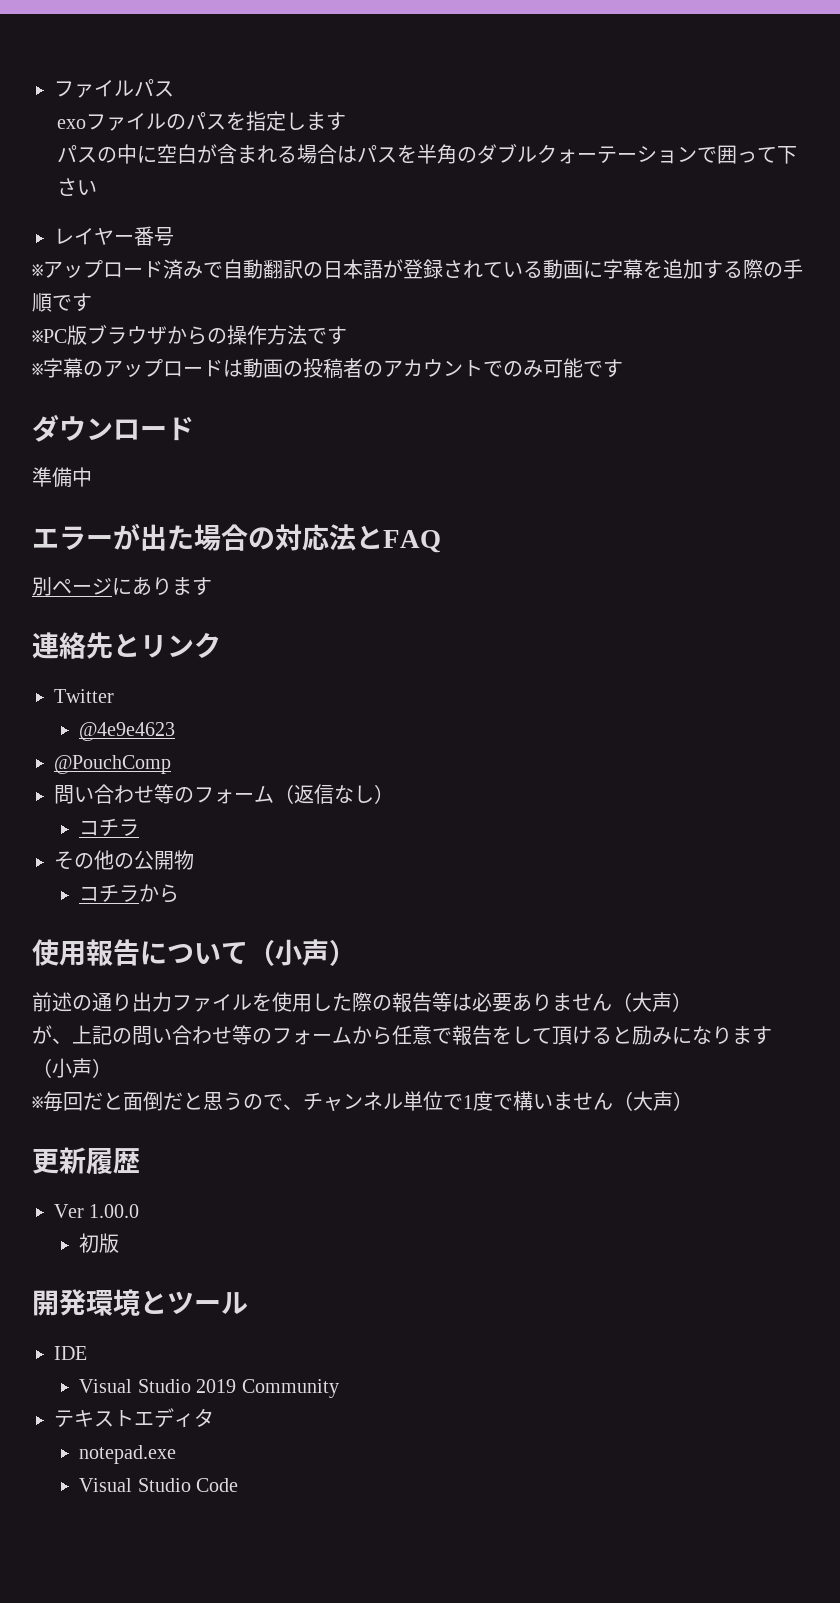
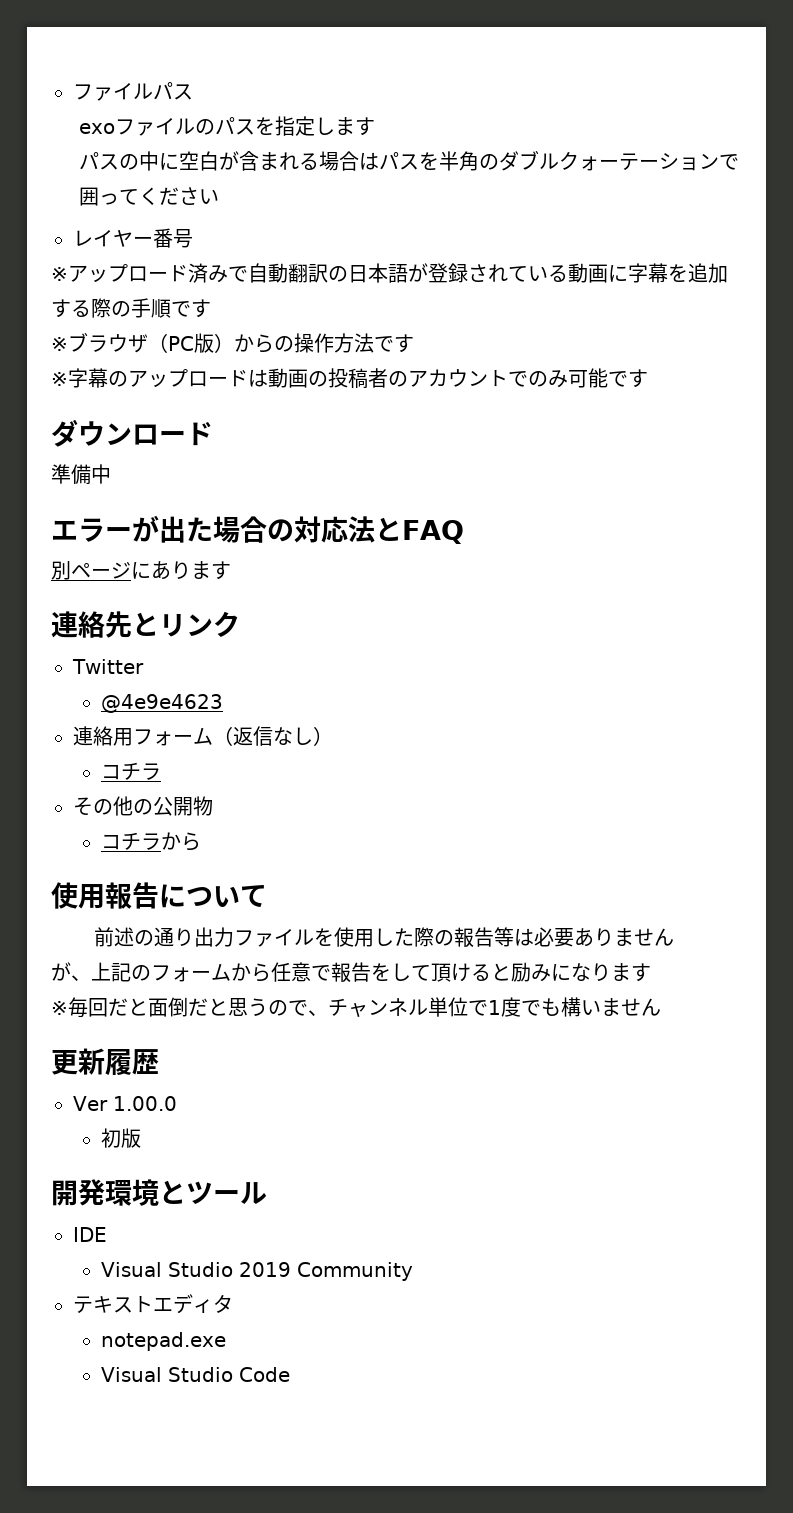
[777,146,798,164] 下 -> [139,187,180,205] くだ
[32,325,87,345] ※PC版 -> [51,337,68,351] ※
(167, 335) none -> [148,333,234,353] （PC版）
[54,755,171,774] [54,784,194,804] @PouchComp // 問い合わせ等の -> [73,726,133,746] 連絡用
[248,939,356,966] （小声） -> (267, 896) none
[612,992,692,1012] （大声） -> (675, 937) none
[132,1025,272,1045] 問い合わせ等の -> (151, 973) none
[32,1058,112,1078] （小声） -> (651, 972) none
(513, 1102) none -> [541,998,561,1016] も
[613,1091,693,1111] （大声） -> (661, 1007) none

